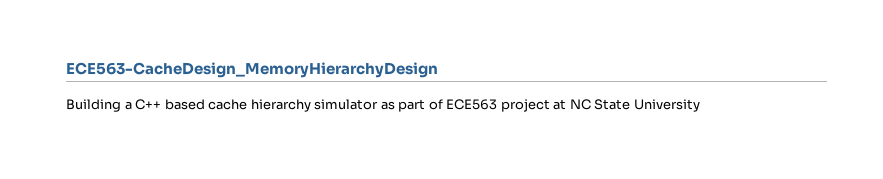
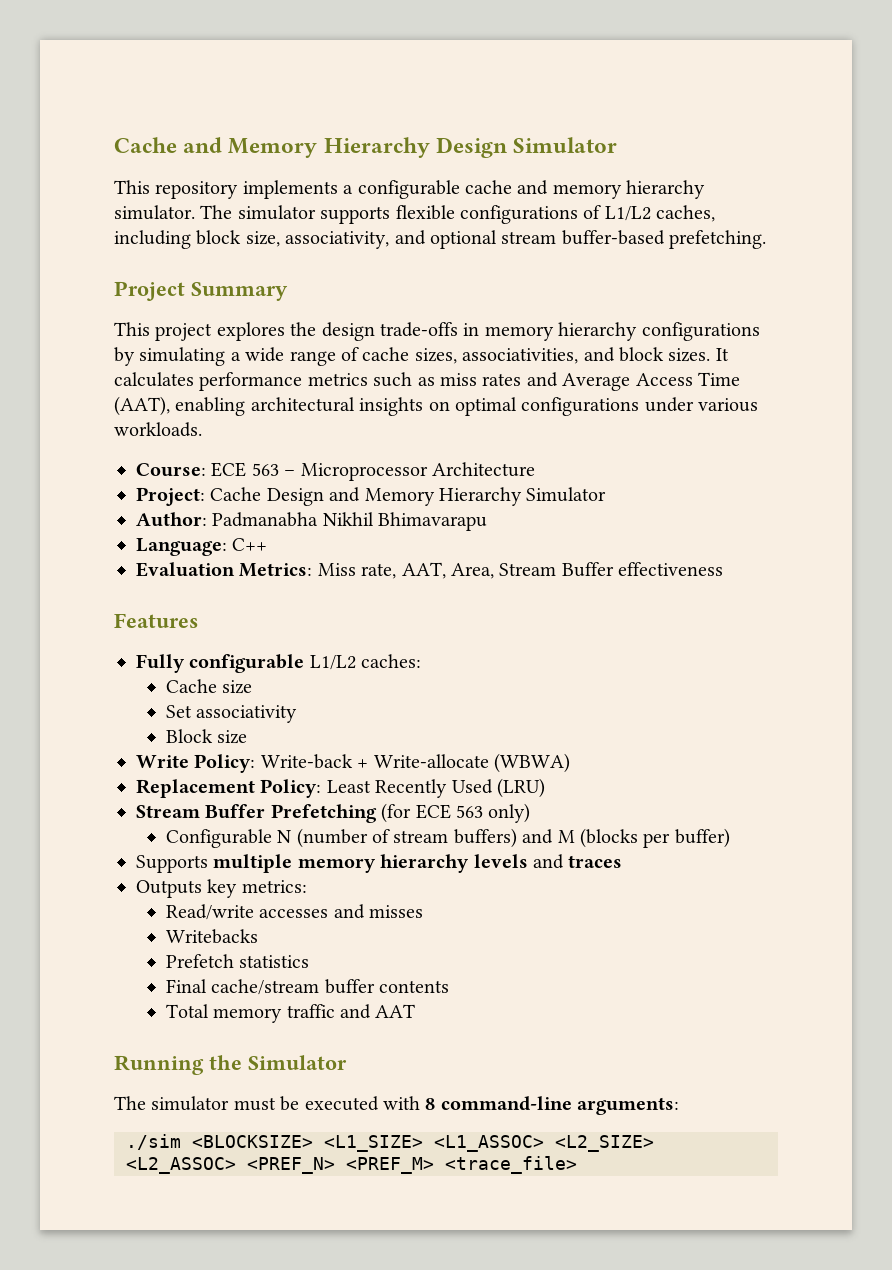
[66,62,438,78] [66,99,700,112] ECE563-CacheDesign_MemoryHierarchyDesign // Building a C++ based cache hierarchy simulator as part of ECE563 project at NC State University -> [114,137,618,158] [114,180,706,199] [114,205,716,224] [114,230,767,249] [114,281,288,301] [114,322,760,341] [114,347,729,366] [114,372,740,391] [114,396,759,416] [114,422,202,437] [136,462,535,481] [136,487,607,506] [136,512,488,531] [136,538,268,556] [136,562,724,579] [114,613,198,628] [136,654,422,673] [165,679,253,694] [165,705,298,723] [165,729,248,744] [136,753,570,773] [136,778,545,798] [136,803,531,823] [165,828,730,848] [136,854,623,873] [136,879,307,898] [165,904,423,920] [165,929,258,944] [165,954,310,968] [165,979,449,995] [165,1004,416,1023] [114,1055,347,1075] [114,1096,680,1115] [126,1134,654,1152] [126,1156,577,1174] Cache and Memory Hierarchy Design Simulator // This repository implements a configurable cache and memory hierarchy simulator. The simulator supports flexible configurations of L1/L2 caches, including block size, associativity, and optional stream buffer-based prefetching. // Project Summary // This project explores the design trade-offs in memory hierarchy configurations by simulating a wide range of cache sizes, associativities, and block sizes. It calculates performance metrics such as miss rates and Average Access Time (AAT), enabling architectural insights on optimal configurations under various workloads. // Course: ECE 563 – Microprocessor Architecture // Project: Cache Design and Memory Hierarchy Simulator // Author: Padmanabha Nikhil Bhimavarapu // Language: C++ // Evaluation Metrics: Miss rate, AAT, Area, Stream Buffer effectiveness // Features // Fully configurable L1/L2 caches: // Cache size // Set associativity // Block size // Write Policy: Write-back + Write-allocate (WBWA) // Replacement Policy: Least Recently Used (LRU) // Stream Buffer Prefetching (for ECE 563 only) // Configurable N (number of stream buffers) and M (blocks per buffer) // Supports multiple memory hierarchy levels and traces // Outputs key metrics: // Read/write accesses and misses // Writebacks // Prefetch statistics // Final cache/stream buffer contents // Total memory traffic and AAT // Running the Simulator // The simulator must be executed with 8 command-line arguments: // ./sim <BLOCKSIZE> <L1_SIZE> <L1_ASSOC> <L2_SIZE> <L2_ASSOC> <PREF_N> <PREF_M> <trace_file>

